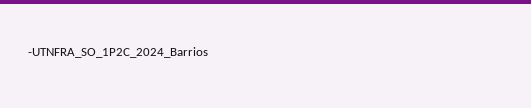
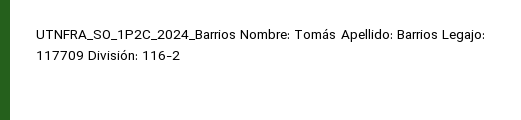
[28,47,208,58] -UTNFRA_SO_1P2C_2024_Barrios -> [36,28,485,42] [36,49,180,60] UTNFRA_SO_1P2C_2024_Barrios Nombre: Tomás Apellido: Barrios Legajo: 117709 División: 116-2

